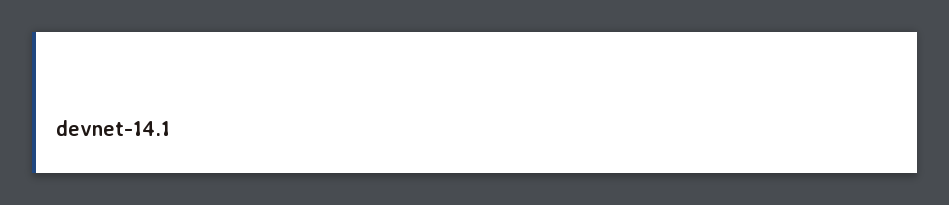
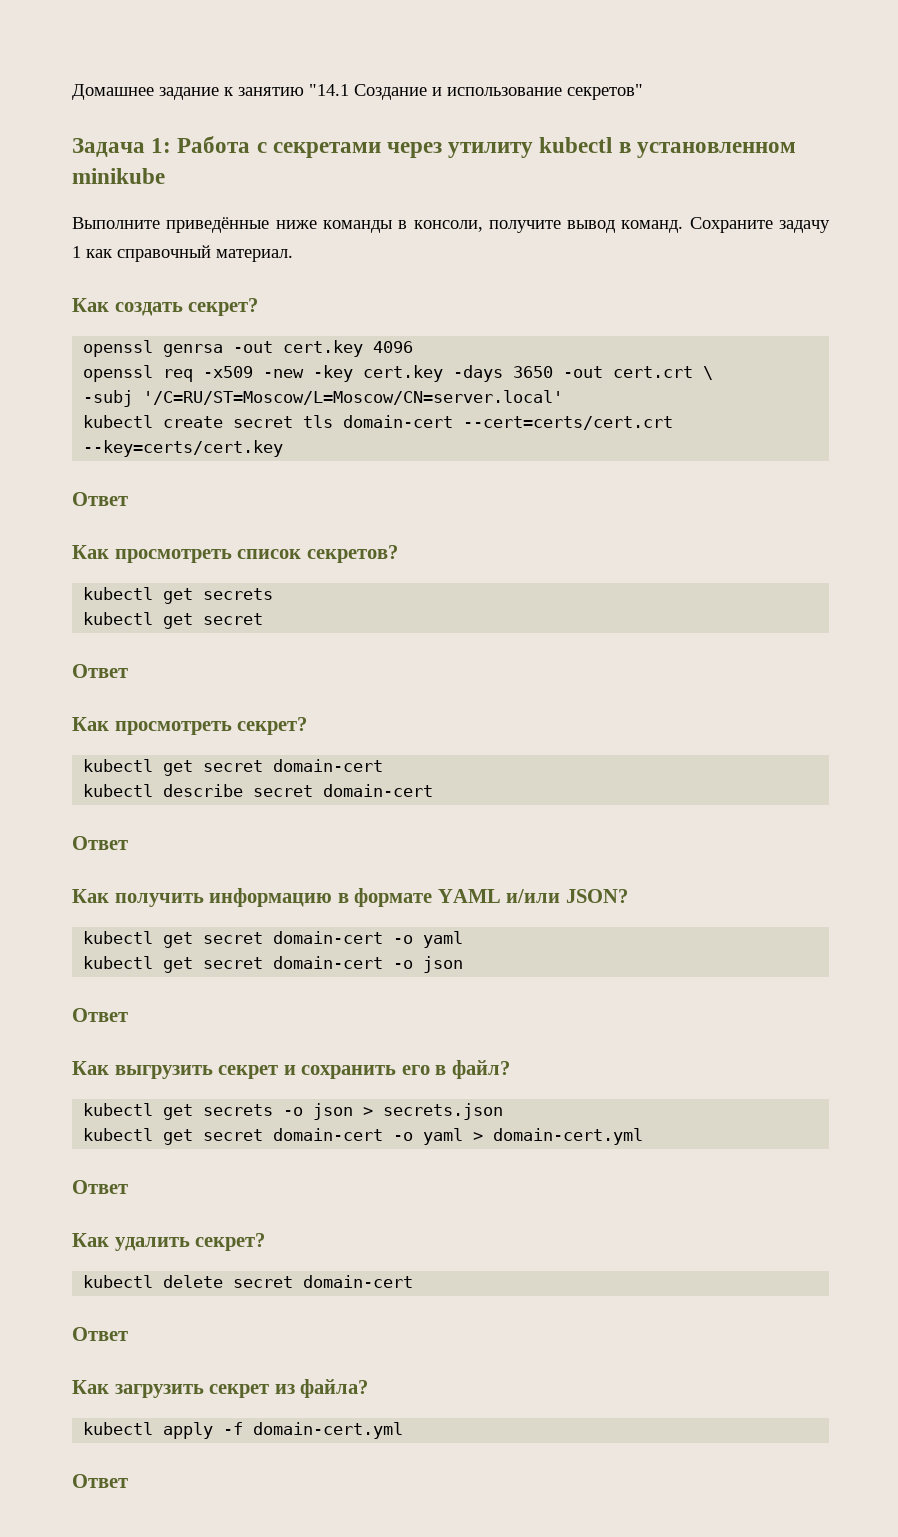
[56,120,170,136] devnet-14.1 -> [72,84,643,100] [72,136,796,158] [72,168,165,184] [72,217,830,233] [72,245,293,262] [72,298,259,316] [83,340,414,357] [83,365,714,382] [83,390,564,407] [83,415,674,430] [83,440,284,457] [72,492,128,506] [72,545,398,563] [83,587,274,604] [83,612,264,629] [72,664,128,678] [72,717,308,735] [83,759,384,776] [83,784,434,797] [72,836,128,850] [72,888,628,907] [83,931,464,948] [83,956,464,973] [72,1008,128,1022] [72,1060,510,1079] [83,1103,504,1120] [83,1128,644,1145] [72,1180,128,1194] [72,1233,266,1251] [83,1275,414,1288] [72,1327,128,1341] [72,1379,369,1398] [83,1422,404,1439] [72,1474,128,1488] Домашнее задание к занятию "14.1 Создание и использование секретов" // Задача 1: Работа с секретами через утилиту kubectl в установленном minikube // Выполните приведённые ниже команды в консоли, получите вывод команд. Сохраните задачу 1 как справочный материал. // Как создать секрет? // openssl genrsa -out cert.key 4096 // openssl req -x509 -new -key cert.key -days 3650 -out cert.crt \ // -subj '/C=RU/ST=Moscow/L=Moscow/CN=server.local' // kubectl create secret tls domain-cert --cert=certs/cert.crt --key=certs/cert.key // Ответ // Как просмотреть список секретов? // kubectl get secrets // kubectl get secret // Ответ // Как просмотреть секрет? // kubectl get secret domain-cert // kubectl describe secret domain-cert // Ответ // Как получить информацию в формате YAML и/или JSON? // kubectl get secret domain-cert -o yaml // kubectl get secret domain-cert -o json // Ответ // Как выгрузить секрет и сохранить его в файл? // kubectl get secrets -o json > secrets.json // kubectl get secret domain-cert -o yaml > domain-cert.yml // Ответ // Как удалить секрет? // kubectl delete secret domain-cert // Ответ // Как загрузить секрет из файла? // kubectl apply -f domain-cert.yml // Ответ

